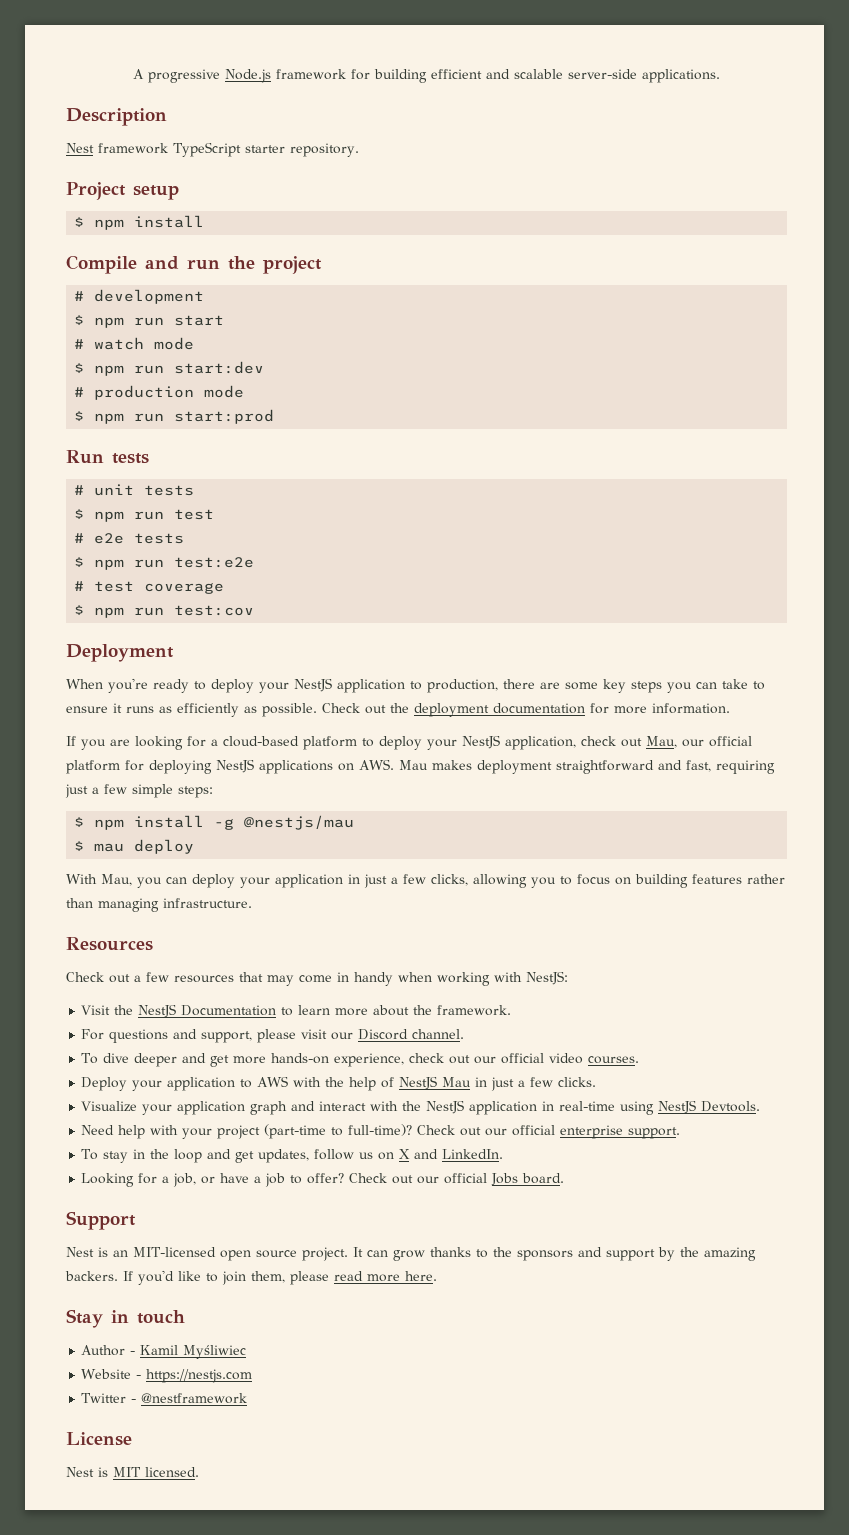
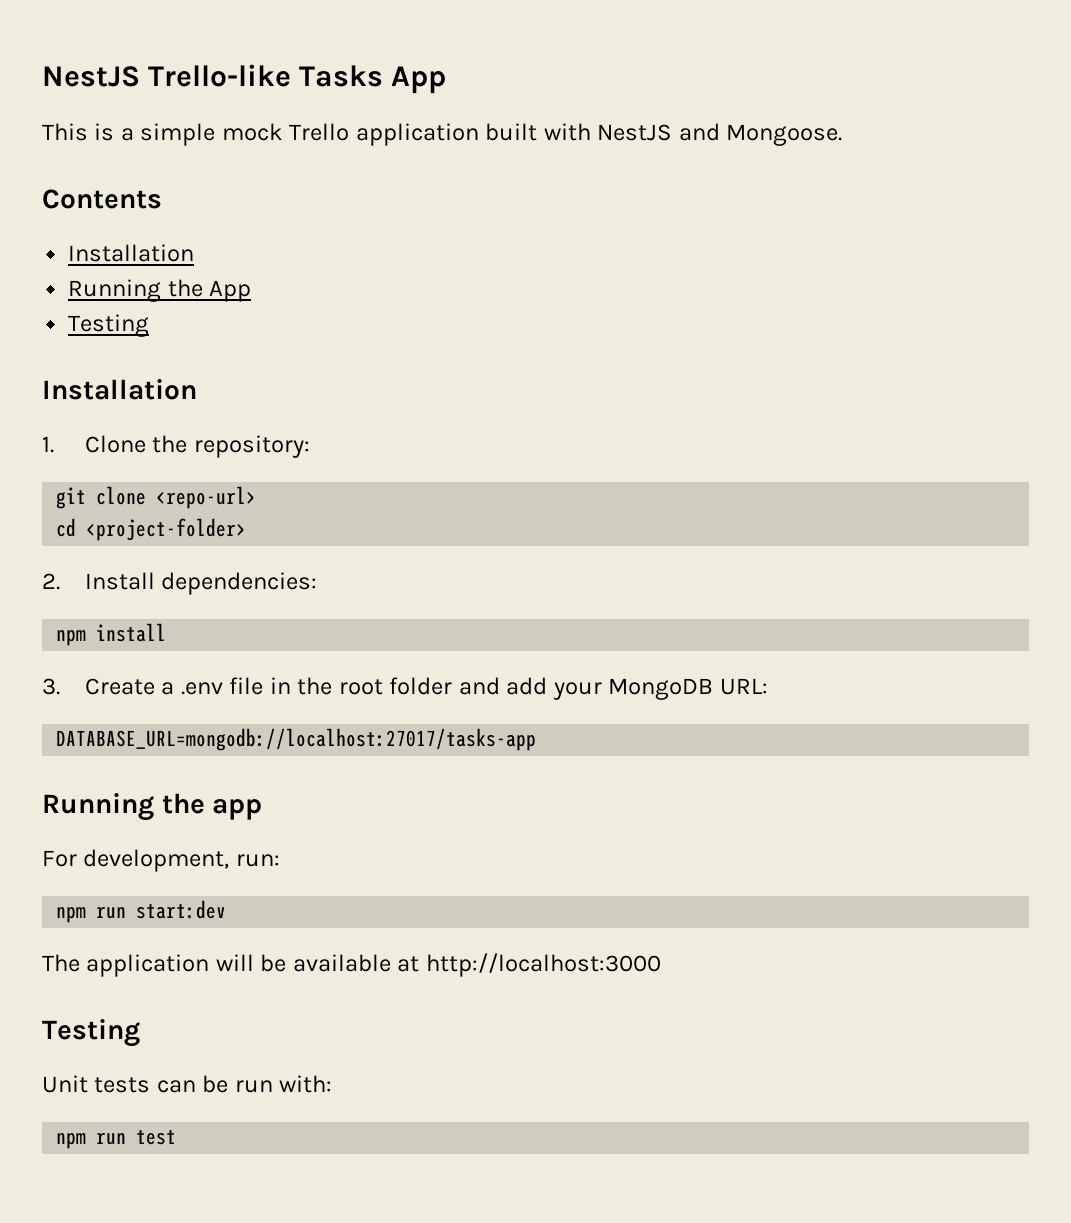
[133,69,720,83] [66,108,167,126] [66,142,359,157] [66,182,179,200] [74,215,205,230] [66,255,322,274] [74,289,205,304] [74,315,225,328] [74,337,195,350] [74,361,265,376] [74,385,245,400] [74,409,275,424] [66,450,149,464] [74,484,195,496] [74,509,215,522] [74,533,185,544] [74,557,255,570] [74,581,225,594] [74,605,255,618] [66,644,174,662] [66,678,765,693] [66,703,730,717] [66,735,752,750] [66,759,775,774] [65,784,213,798] [74,815,355,830] [74,839,195,854] [66,874,785,888] [66,898,252,912] [66,937,153,951] [66,971,568,986] [81,1004,512,1018] [81,1029,465,1043] [81,1053,640,1067] [81,1076,597,1091] [81,1100,761,1115] [81,1124,681,1139] [81,1149,504,1163] [81,1173,565,1187] [66,1211,136,1230] [66,1247,756,1261] [65,1270,437,1285] [66,1309,185,1328] [81,1345,247,1359] [81,1369,253,1383] [81,1393,248,1404] [66,1432,132,1446] [66,1467,199,1477] A progressive Node.js framework for building efficient and scalable server-side applications. // Description // Nest framework TypeScript starter repository. // Project setup // $ npm install // Compile and run the project // # development // $ npm run start // # watch mode // $ npm run start:dev // # production mode // $ npm run start:prod // Run tests // # unit tests // $ npm run test // # e2e tests // $ npm run test:e2e // # test coverage // $ npm run test:cov // Deployment // When you're ready to deploy your NestJS application to production, there are some key steps you can take to ensure it runs as efficiently as possible. Check out the deployment documentation for more information. // If you are looking for a cloud-based platform to deploy your NestJS application, check out Mau, our official platform for deploying NestJS applications on AWS. Mau makes deployment straightforward and fast, requiring just a few simple steps: // $ npm install -g @nestjs/mau // $ mau deploy // With Mau, you can deploy your application in just a few clicks, allowing you to focus on building features rather than managing infrastructure. // Resources // Check out a few resources that may come in handy when working with NestJS: // Visit the NestJS Documentation to learn more about the framework. // For questions and support, please visit our Discord channel. // To dive deeper and get more hands-on experience, check out our official video courses. // Deploy your application to AWS with the help of NestJS Mau in just a few clicks. // Visualize your application graph and interact with the NestJS application in real-time using NestJS Devtools. // Need help with your project (part-time to full-time)? Check out our official enterprise support. // To stay in the loop and get updates, follow us on X and LinkedIn. // Looking for a job, or have a job to offer? Check out our official Jobs board. // Support // Nest is an MIT-licensed open source project. It can grow thanks to the sponsors and support by the amazing backers. If you'd like to join them, please read more here. // Stay in touch // Author - Kamil Myśliwiec // Website - https://nestjs.com // Twitter - @nestframework // License // Nest is MIT licensed. -> [42,64,447,94] [42,123,843,146] [42,189,162,209] [68,244,195,262] [68,279,252,302] [68,314,150,337] [42,379,197,400] [42,435,310,458] [56,486,257,509] [56,518,247,541] [42,572,318,595] [56,623,167,646] [42,677,768,700] [56,728,537,751] [42,793,263,821] [42,849,280,872] [56,900,227,923] [42,953,661,977] [42,1019,140,1047] [42,1075,333,1093] [56,1130,177,1149] NestJS Trello-like Tasks App // This is a simple mock Trello application built with NestJS and Mongoose. // Contents // Installation // Running the App // Testing // Installation // 1. Clone the repository: // git clone <repo-url> // cd <project-folder> // 2. Install dependencies: // npm install // 3. Create a .env file in the root folder and add your MongoDB URL: // DATABASE_URL=mongodb://localhost:27017/tasks-app // Running the app // For development, run: // npm run start:dev // The application will be available at http://localhost:3000 // Testing // Unit tests can be run with: // npm run test

